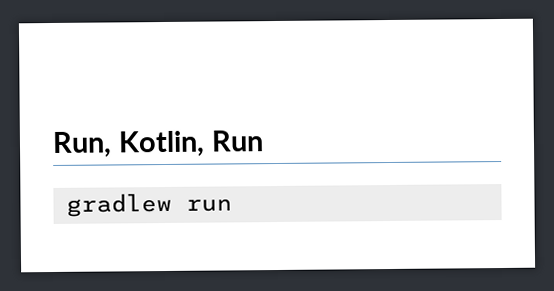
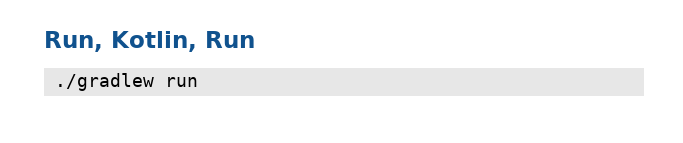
[66,192,173,217] gradlew -> [54,73,154,91] ./gradlew

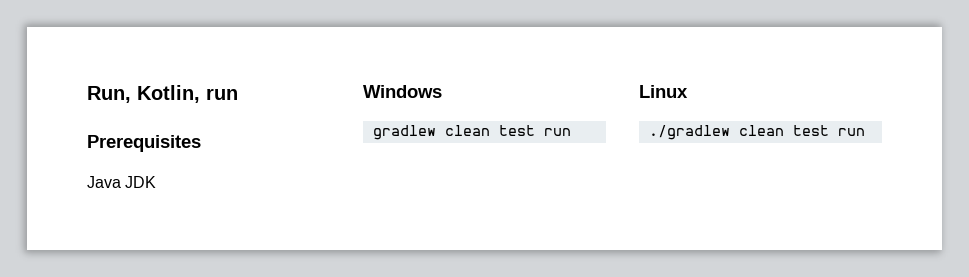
[205,31,255,48] Run -> [206,88,238,100] [87,135,201,152] [87,176,157,188] [363,85,442,98] [372,125,571,140] [639,85,688,98] run // Prerequisites // Java JDK // Windows // gradlew clean test run // Linux
(154, 82) none -> [738,125,829,136] clean test

